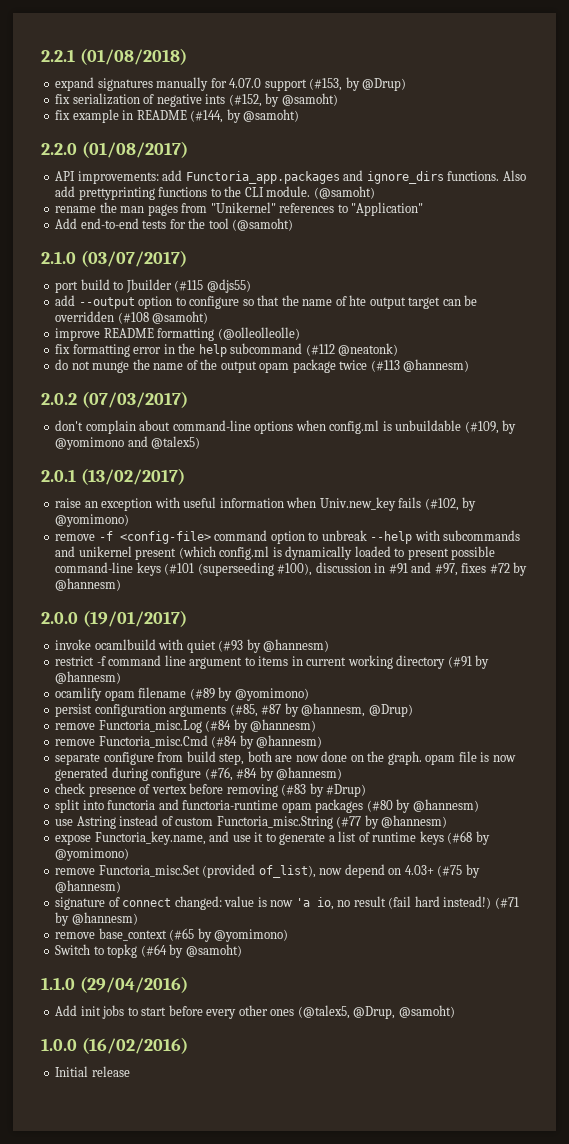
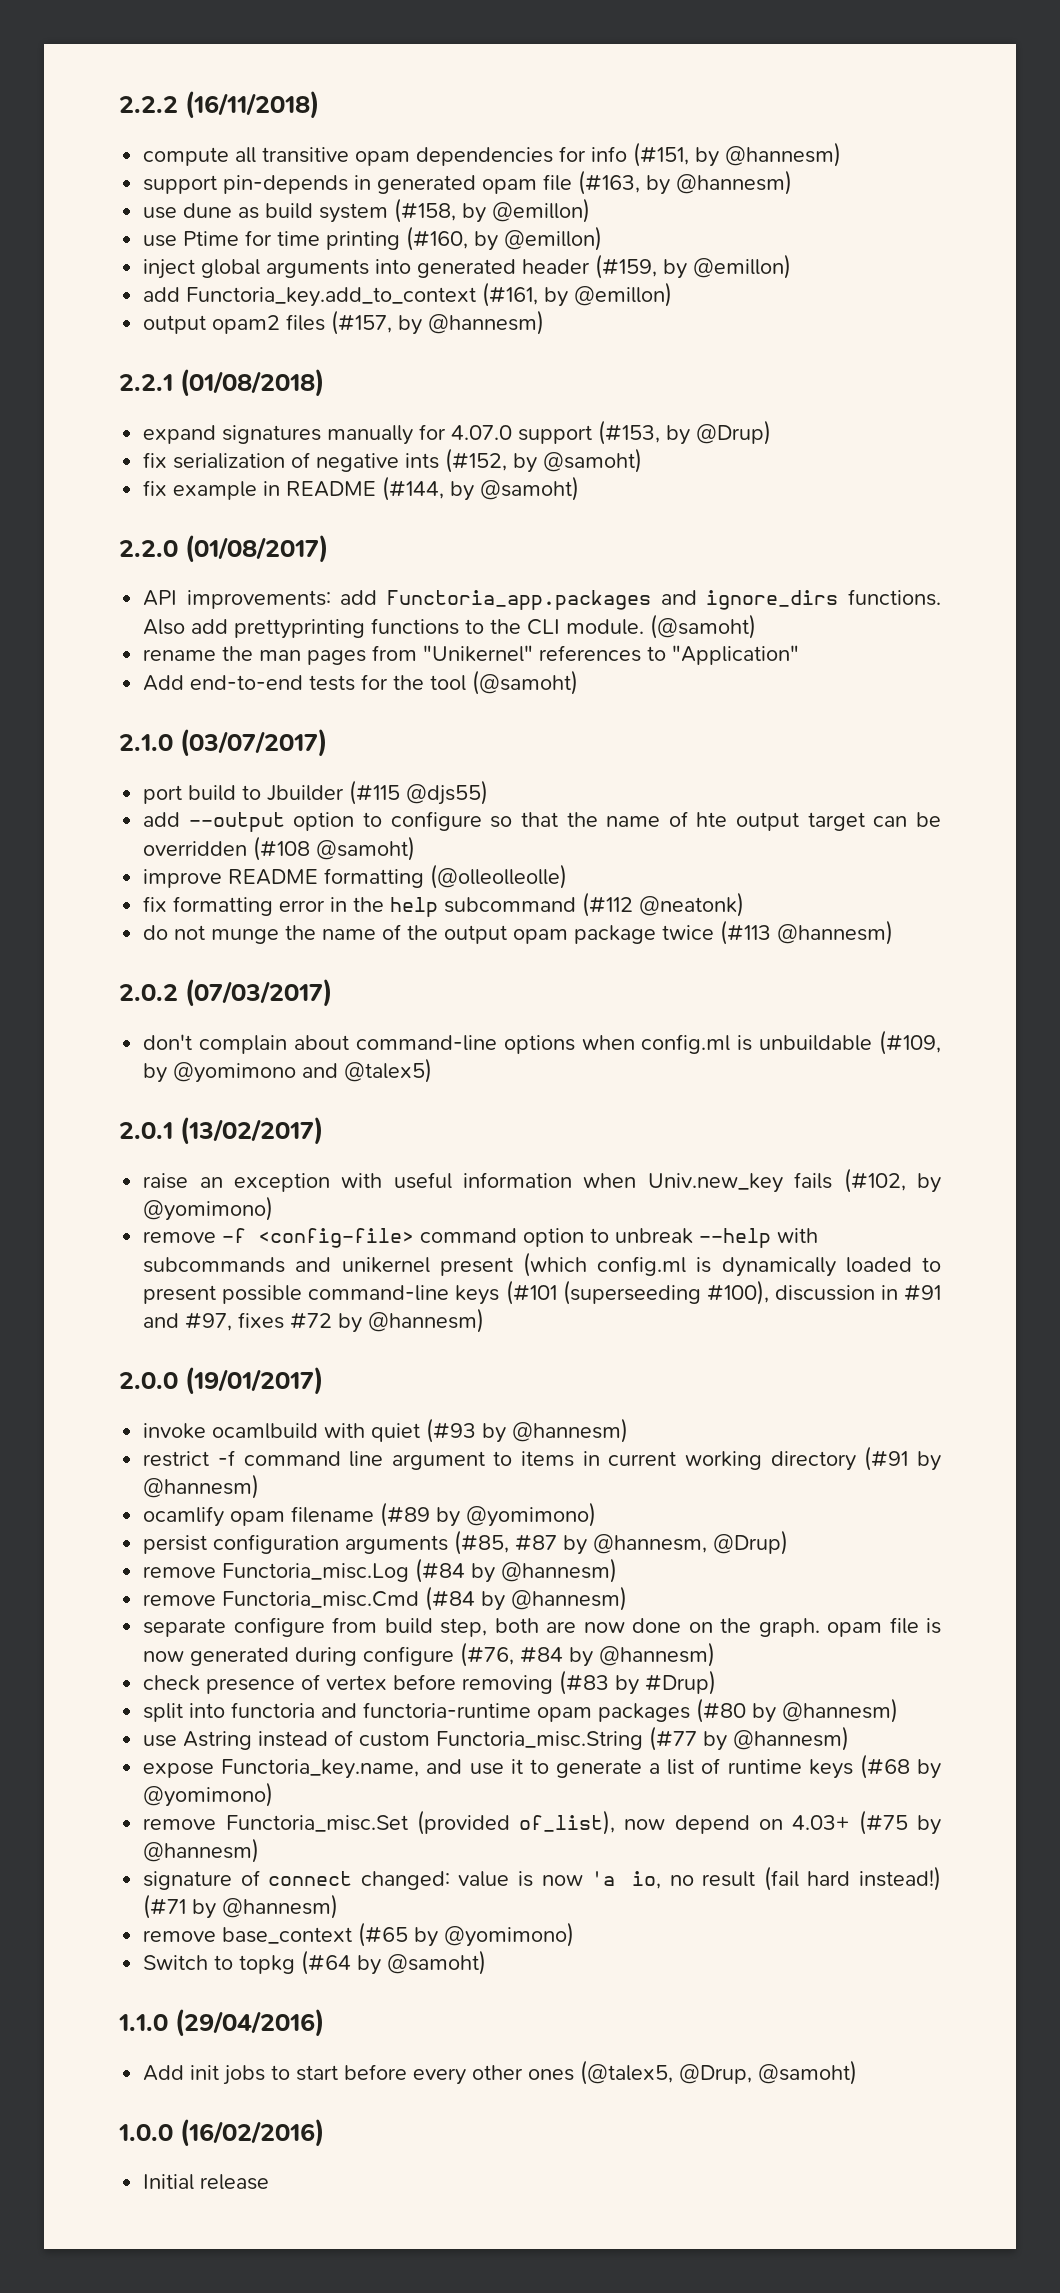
(41, 55) none -> [119,90,319,119] [143,142,842,167] [143,170,793,195] [143,198,591,223] [143,226,603,251] [143,254,792,279] [143,282,673,307] [143,310,545,335] 2.2.2 (16/11/2018) // compute all transitive opam dependencies for info (#151, by @hannesm) // support pin-depends in generated opam file (#163, by @hannesm) // use dune as build system (#158, by @emillon) // use Ptime for time printing (#160, by @emillon) // inject global arguments into generated header (#159, by @emillon) // add Functoria_key.add_to_context (#161, by @emillon) // output opam2 files (#157, by @hannesm) //

